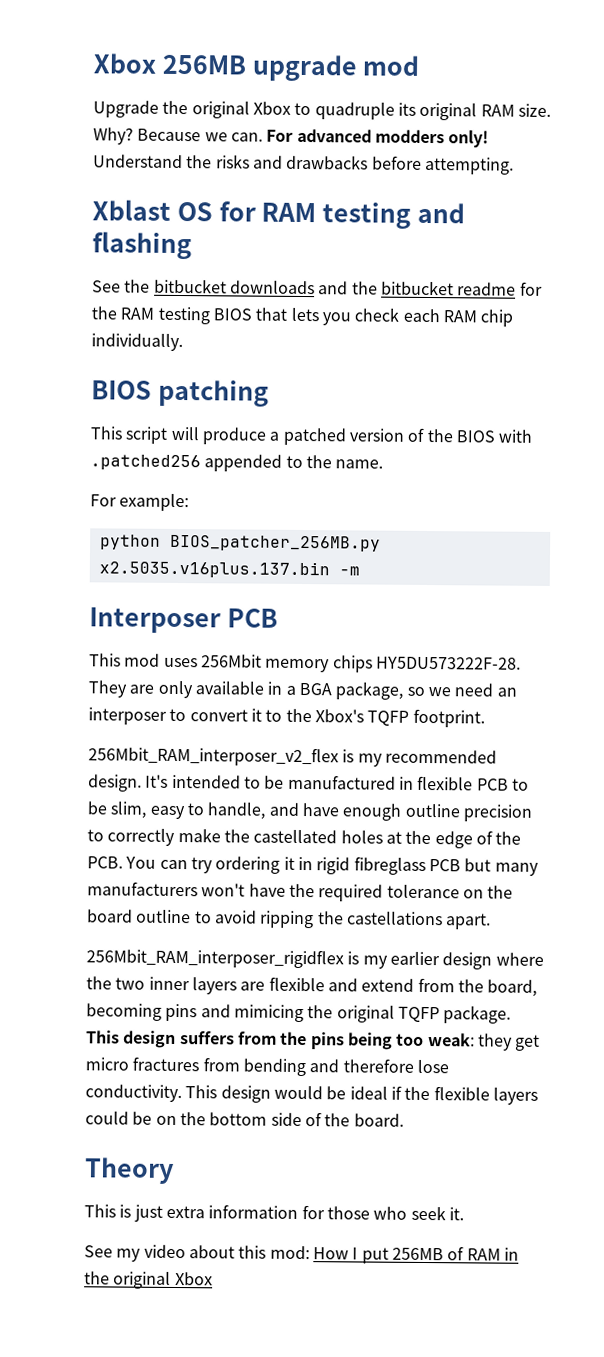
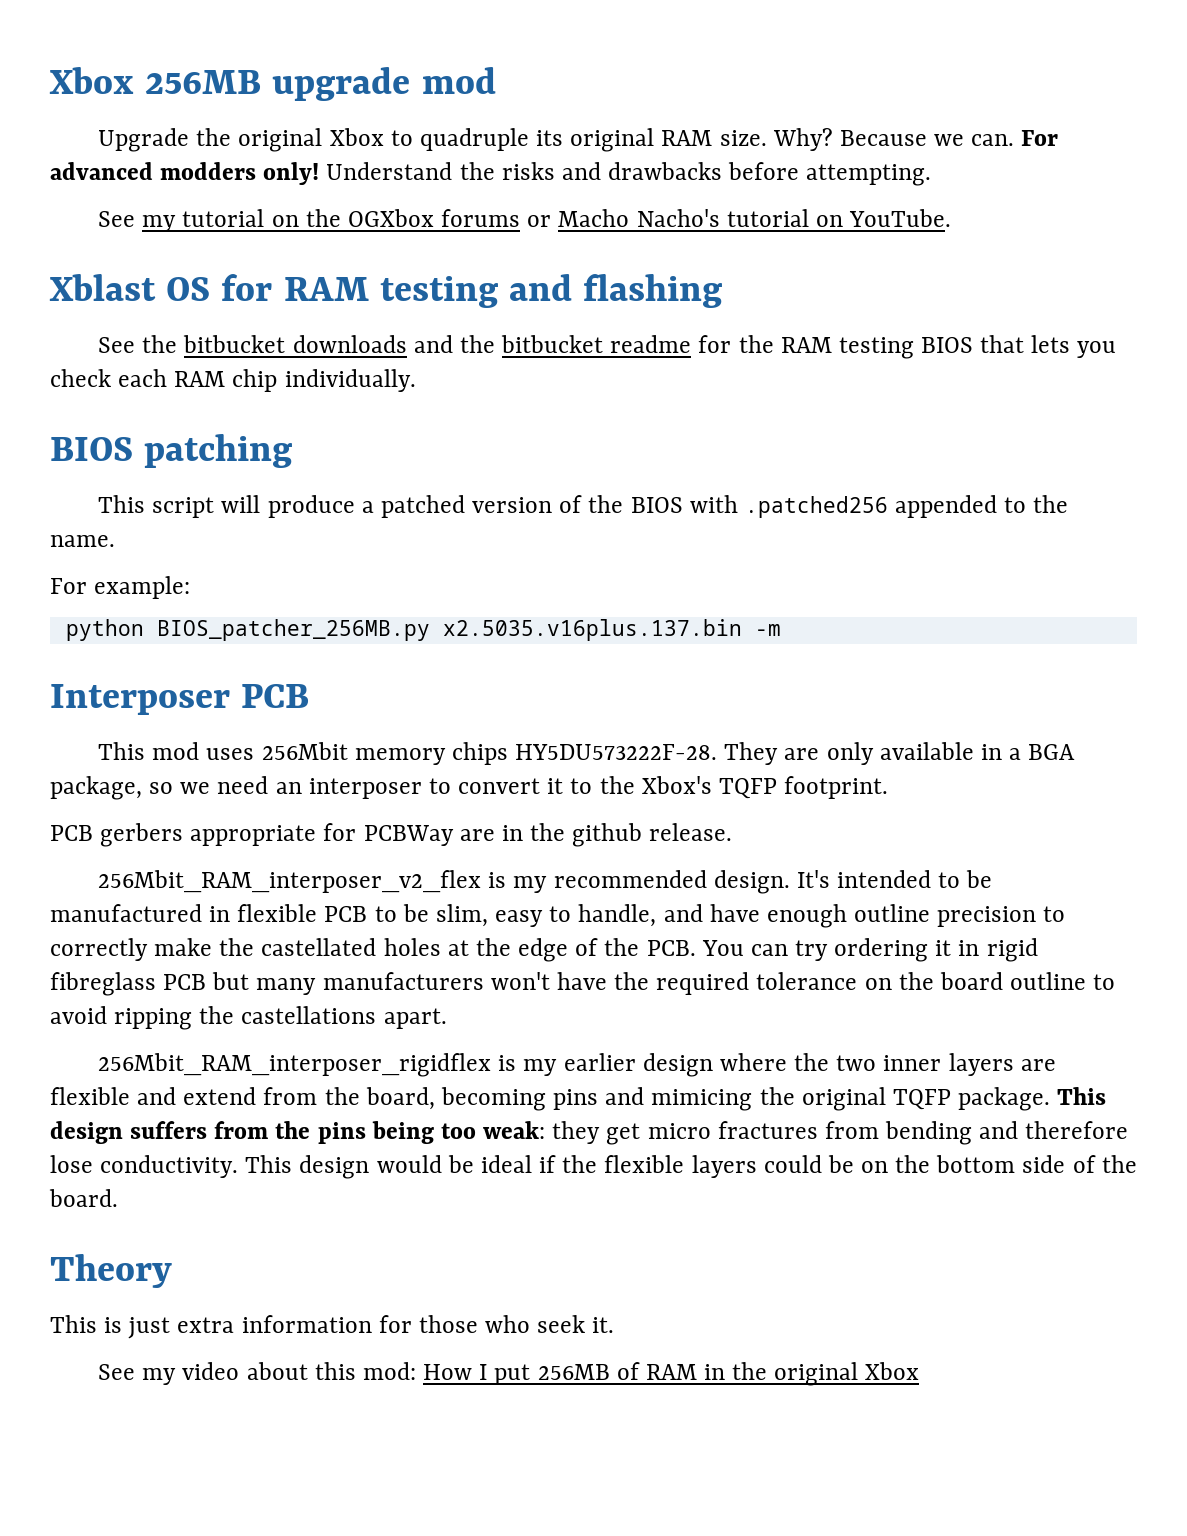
(514, 165) none -> [98,209,951,232] // See my tutorial on the OGXbox forums or Macho Nacho's tutorial on YouTube.
(485, 718) none -> [50,823,733,847] // PCB gerbers appropriate for PCBWay are in the github release.

